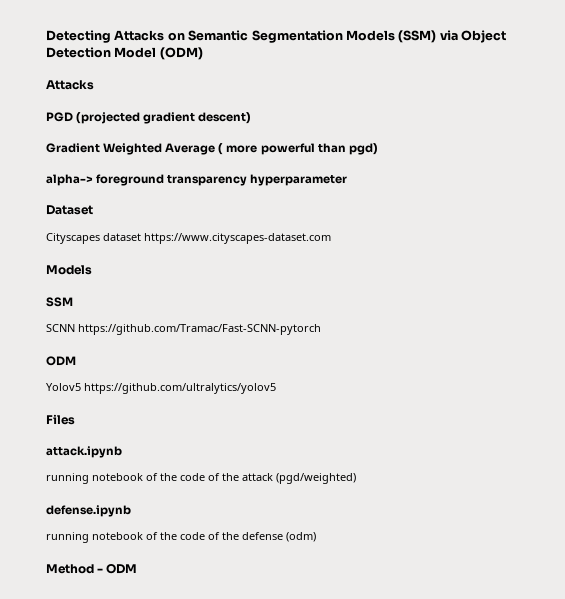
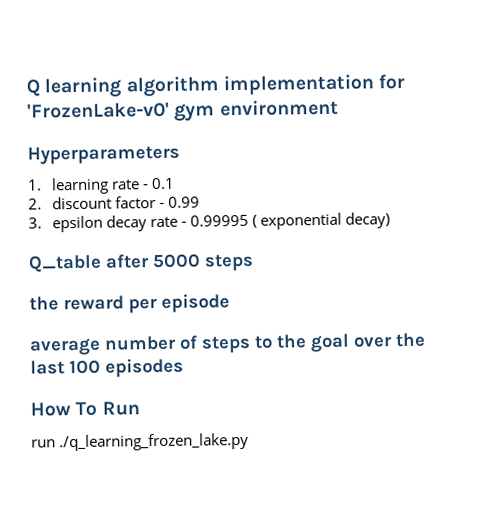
[46,30,506,43] [46,47,203,60] [46,80,94,90] [46,112,252,124] [46,143,378,155] [46,174,348,186] [46,205,93,215] [46,233,331,244] [46,265,92,275] [46,297,73,307] [46,324,321,335] [46,356,76,366] [46,383,276,394] [46,414,75,425] [46,446,122,458] [46,473,356,484] [46,505,131,517] [46,532,316,543] [46,563,138,574] Detecting Attacks on Semantic Segmentation Models (SSM) via Object Detection Model (ODM) // Attacks // PGD (projected gradient descent) // Gradient Weighted Average ( more powerful than pgd) // alpha-> foreground transparency hyperparameter // Dataset // Cityscapes dataset https://www.cityscapes-dataset.com // Models // SSM // SCNN https://github.com/Tramac/Fast-SCNN-pytorch // ODM // Yolov5 https://github.com/ultralytics/yolov5 // Files // attack.ipynb // running notebook of the code of the attack (pgd/weighted) // defense.ipynb // running notebook of the code of the defense (odm) // Method - ODM -> [26,73,406,98] [27,99,339,121] [27,145,180,165] [27,177,176,195] [28,196,201,210] [28,212,391,233] [28,253,254,273] [29,293,230,314] [29,332,426,356] [30,357,184,378] [30,401,140,417] [31,432,250,452] Q learning algorithm implementation for 'FrozenLake-v0' gym environment // Hyperparameters // 1. learning rate - 0.1 // 2. discount factor - 0.99 // 3. epsilon decay rate - 0.99995 ( exponential decay) // Q_table after 5000 steps // the reward per episode // average number of steps to the goal over the last 100 episodes // How To Run // run ./q_learning_frozen_lake.py

